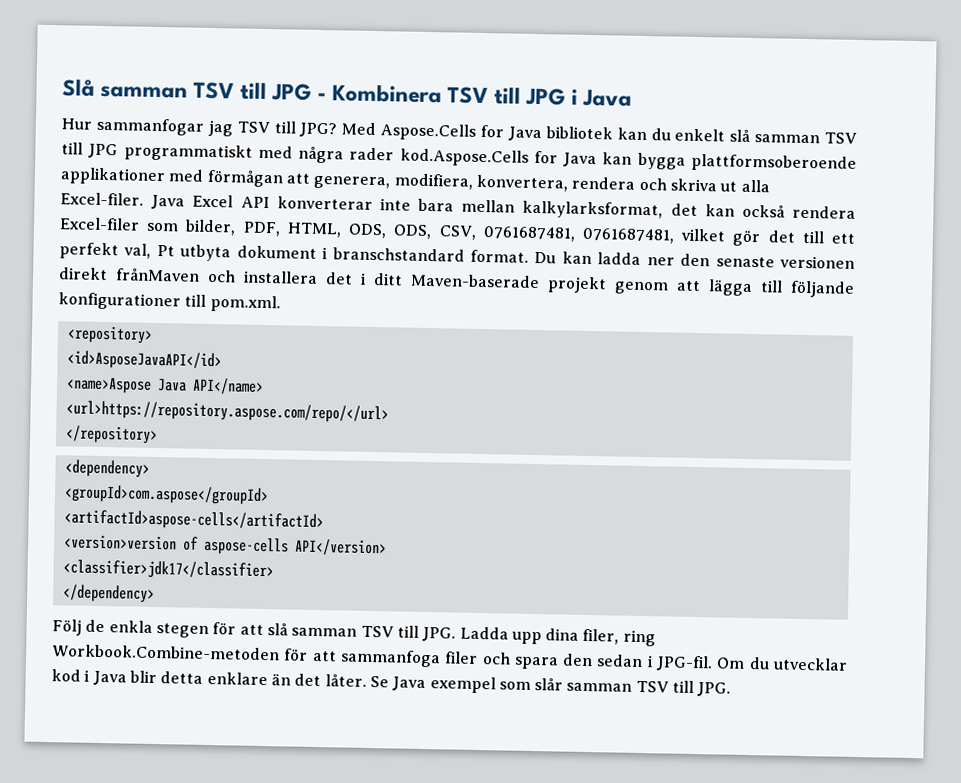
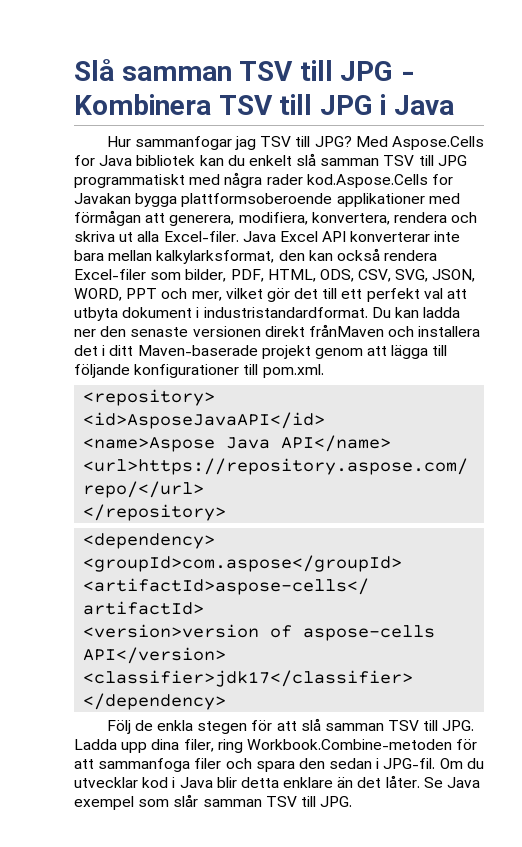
[563,152,633,168] Java kan -> [74,193,131,204] Javakan
[670,203,698,216] det -> [278,250,305,261] den
[393,224,675,244] ODS, CSV, 0761687481, 0761687481, -> [358,269,476,282] [74,288,222,301] CSV, SVG, JSON, WORD, PPT och mer,
[124,243,175,259] val, Pt -> [423,288,468,299] val att
[332,247,529,263] branschstandard format. -> [203,307,368,318] industristandardformat.

